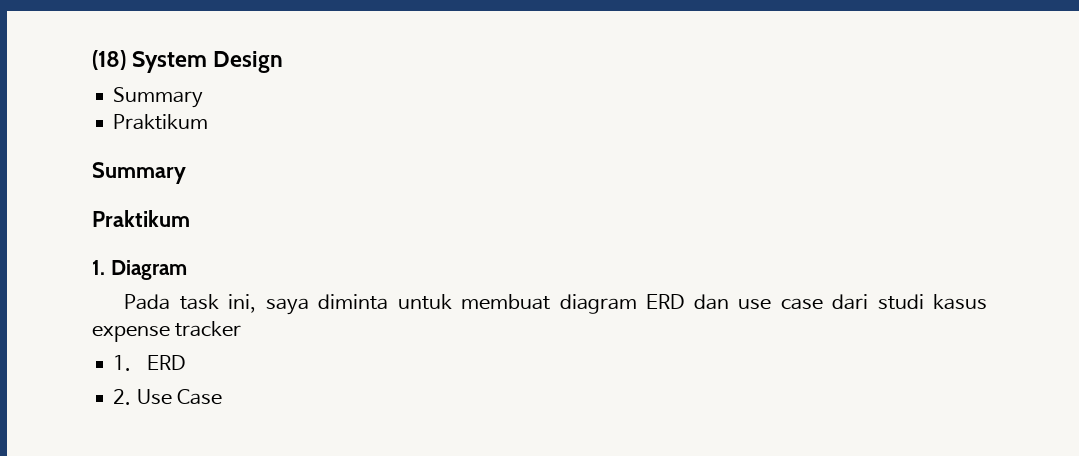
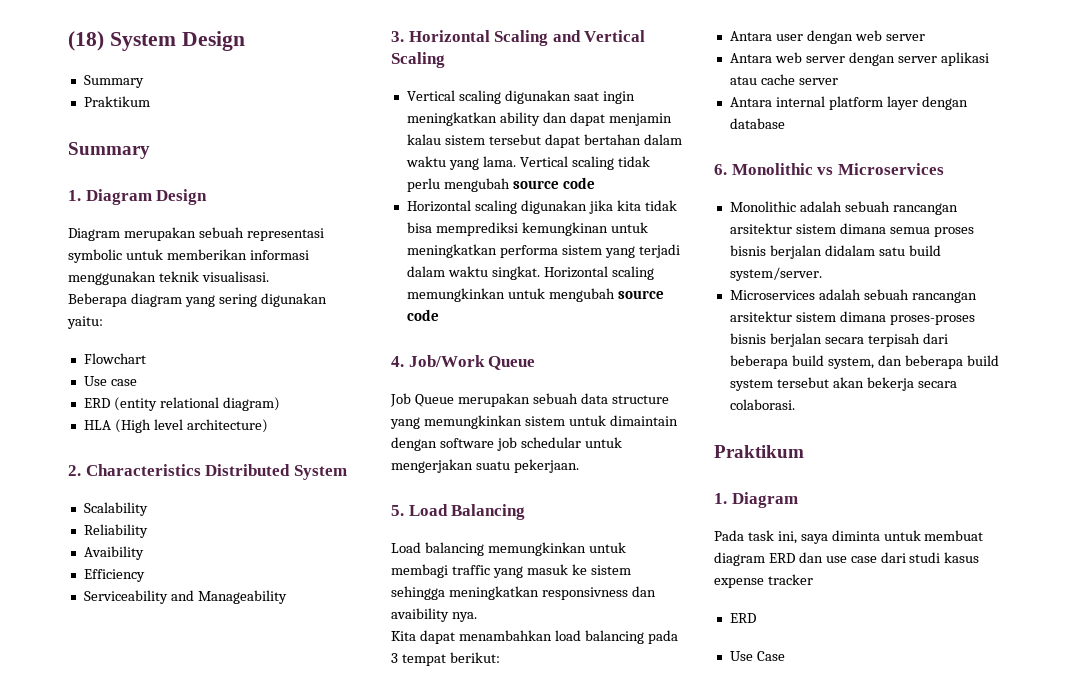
(186, 173) none -> [68,189,208,205] [68,227,324,241] [68,249,309,263] [68,271,269,285] [68,293,327,307] [67,316,103,329] [83,353,146,364] [83,376,137,386] [83,397,280,411] [83,419,268,433] [68,464,347,480] [83,502,148,516] [83,524,148,538] [83,546,144,560] [83,569,145,582] [83,590,287,604] [391,30,646,46] [391,52,445,68] [406,90,635,104] [406,112,672,126] [406,134,682,148] [405,156,650,170] [406,177,595,192] [406,200,677,214] [406,222,648,236] [406,244,680,258] [406,266,654,280] [406,288,664,302] [406,309,439,321] [391,355,536,370] [390,393,669,407] [390,415,678,429] [391,437,622,451] [391,459,579,473] [391,504,526,520] [391,542,626,556] [391,564,631,578] [391,586,656,600] [391,608,477,622] [391,630,678,644] [391,652,500,666] [729,30,925,44] [729,52,989,66] [729,74,838,85] [729,96,968,110] [729,118,785,129] [714,163,944,175] [729,201,958,215] [729,223,974,237] [729,245,941,259] [729,267,822,281] [729,289,977,303] [729,311,975,325] [729,333,948,347] [729,355,999,369] [729,377,957,391] [729,399,795,410] // 1. Diagram Design // Diagram merupakan sebuah representasi symbolic untuk memberikan informasi menggunakan teknik visualisasi. // Beberapa diagram yang sering digunakan yaitu: // Flowchart // Use case // ERD (entity relational diagram) // HLA (High level architecture) // 2. Characteristics Distributed System // Scalability // Reliability // Avaibility // Efficiency // Serviceability and Manageability // 3. Horizontal Scaling and Vertical Scaling // Vertical scaling digunakan saat ingin meningkatkan ability dan dapat menjamin kalau sistem tersebut dapat bertahan dalam waktu yang lama. Vertical scaling tidak perlu mengubah source code // Horizontal scaling digunakan jika kita tidak bisa memprediksi kemungkinan untuk meningkatkan performa sistem yang terjadi dalam waktu singkat. Horizontal scaling memungkinkan untuk mengubah source code // 4. Job/Work Queue // Job Queue merupakan sebuah data structure yang memungkinkan sistem untuk dimaintain dengan software job schedular untuk mengerjakan suatu pekerjaan. // 5. Load Balancing // Load balancing memungkinkan untuk membagi traffic yang masuk ke sistem sehingga meningkatkan responsivness dan avaibility nya. // Kita dapat menambahkan load balancing pada 3 tempat berikut: // Antara user dengan web server // Antara web server dengan server aplikasi atau cache server // Antara internal platform layer dengan database // 6. Monolithic vs Microservices // Monolithic adalah sebuah rancangan arsitektur sistem dimana semua proses bisnis berjalan didalam satu build system/server. // Microservices adalah sebuah rancangan arsitektur sistem dimana proses-proses bisnis berjalan secara terpisah dari beberapa build system, dan beberapa build system tersebut akan bekerja secara colaborasi.
[113,355,132,371] 1. -> (813, 579) none
[113,389,132,405] 2. -> (756, 618) none

